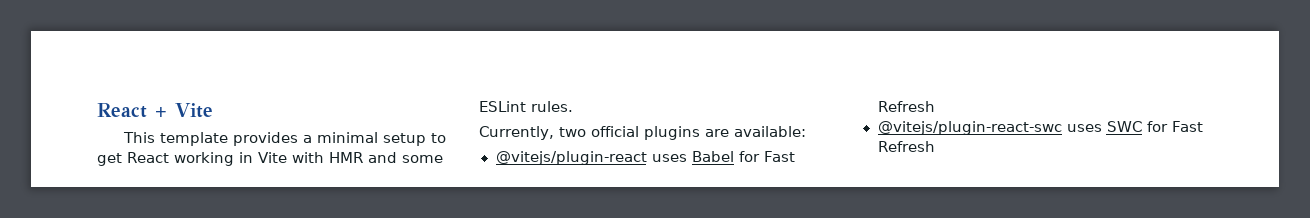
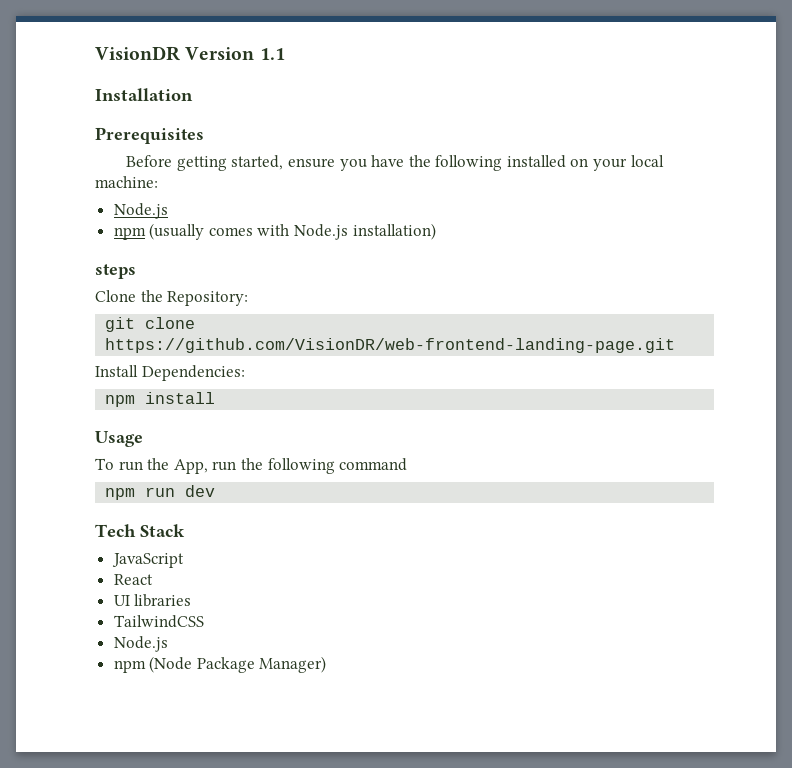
[97,103,213,118] [123,132,447,146] [97,152,443,166] [479,101,573,112] [479,126,806,140] [495,151,796,165] [877,101,935,112] [877,121,1204,135] [877,141,935,152] React + Vite // This template provides a minimal setup to get React working in Vite with HMR and some ESLint rules. // Currently, two official plugins are available: // @vitejs/plugin-react uses Babel for Fast Refresh // @vitejs/plugin-react-swc uses SWC for Fast Refresh -> [95,46,285,61] [95,88,193,101] [95,127,204,144] [126,155,664,171] [95,176,158,188] [113,203,168,219] [113,223,436,240] [95,264,136,279] [95,290,249,306] [105,317,196,332] [105,338,676,353] [95,365,245,381] [105,392,216,407] [95,431,143,447] [95,458,408,474] [105,485,216,500] [95,524,185,537] [111,553,184,568] [113,574,153,585] [113,594,192,607] [113,615,204,628] [113,636,168,652] [113,656,327,673] VisionDR Version 1.1 // Installation // Prerequisites // Before getting started, ensure you have the following installed on your local machine: // Node.js // npm (usually comes with Node.js installation) // steps // Clone the Repository: // git clone https://github.com/VisionDR/web-frontend-landing-page.git // Install Dependencies: // npm install // Usage // To run the App, run the following command // npm run dev // Tech Stack // JavaScript // React // UI libraries // TailwindCSS // Node.js // npm (Node Package Manager)

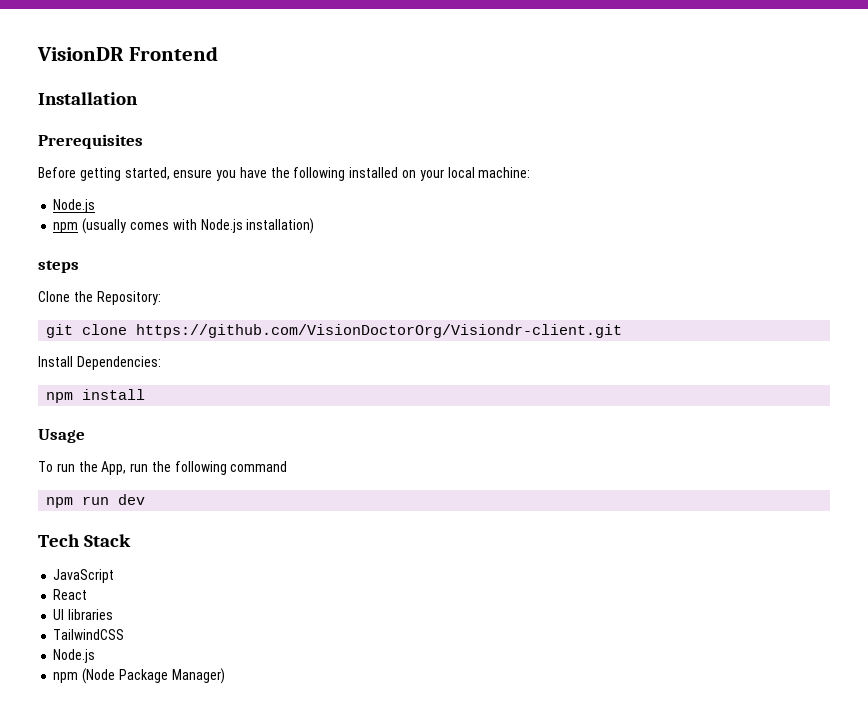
[185,47,285,60] Version 1.1 -> [128,46,218,61] Frontend
[105,338,676,353] https://github.com/VisionDR/web-frontend-landing-page.git -> [136,324,623,338] https://github.com/VisionDoctorOrg/Visiondr-client.git

